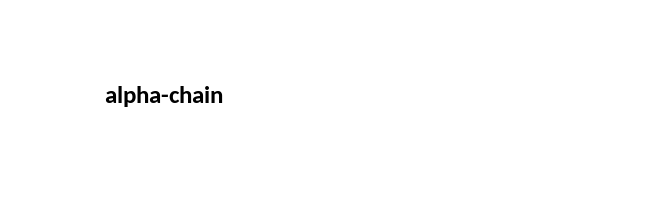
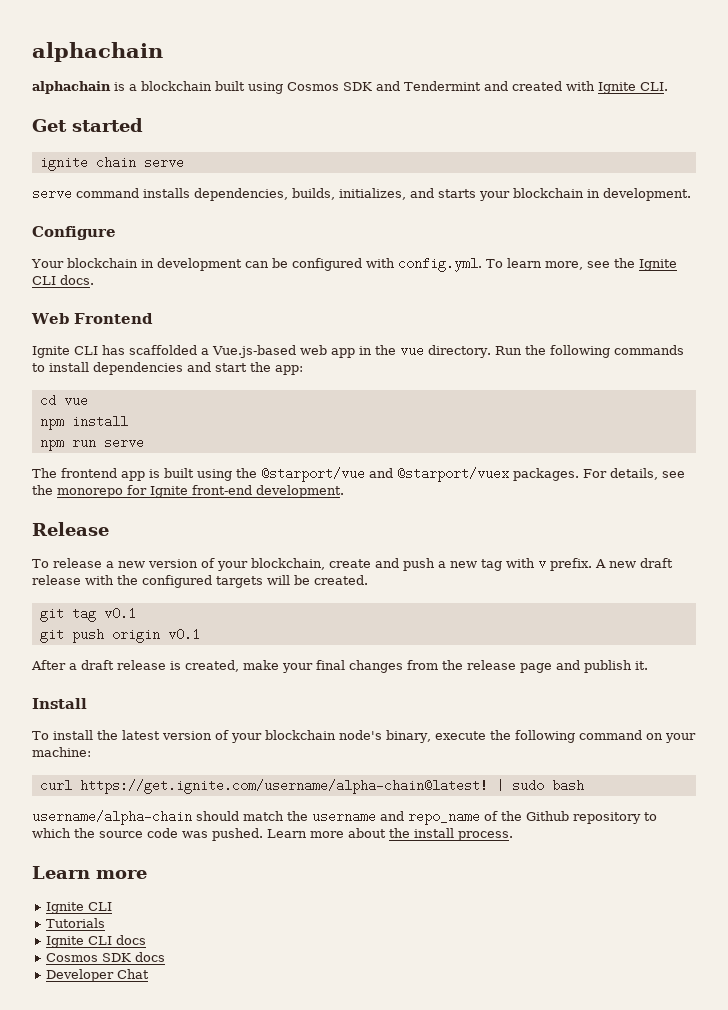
[105,86,223,107] alpha-chain -> [32,42,163,62] [32,81,668,94] [32,118,143,132] [39,156,184,171] [32,187,691,201] [32,226,116,240] [31,257,677,272] [32,275,94,285] [31,313,153,324] [32,344,684,358] [32,362,303,375] [39,394,88,407] [39,415,128,430] [39,436,144,451] [32,467,685,482] [32,485,344,498] [32,522,109,536] [32,558,673,571] [32,575,368,588] [39,607,136,622] [39,628,200,643] [31,660,648,673] [32,698,87,709] [32,730,696,743] [32,747,91,757] [39,779,584,794] [32,810,657,825] [32,828,513,841] [32,866,147,879] [46,902,113,914] [46,918,106,928] [46,935,147,948] [46,952,166,962] [46,969,150,982] alphachain // alphachain is a blockchain built using Cosmos SDK and Tendermint and created with Ignite CLI. // Get started // ignite chain serve // serve command installs dependencies, builds, initializes, and starts your blockchain in development. // Configure // Your blockchain in development can be configured with config.yml. To learn more, see the Ignite CLI docs. // Web Frontend // Ignite CLI has scaffolded a Vue.js-based web app in the vue directory. Run the following commands to install dependencies and start the app: // cd vue // npm install // npm run serve // The frontend app is built using the @starport/vue and @starport/vuex packages. For details, see the monorepo for Ignite front-end development. // Release // To release a new version of your blockchain, create and push a new tag with v prefix. A new draft release with the configured targets will be created. // git tag v0.1 // git push origin v0.1 // After a draft release is created, make your final changes from the release page and publish it. // Install // To install the latest version of your blockchain node's binary, execute the following command on your machine: // curl https://get.ignite.com/username/alpha-chain@latest! | sudo bash // username/alpha-chain should match the username and repo_name of the Github repository to which the source code was pushed. Learn more about the install process. // Learn more // Ignite CLI // Tutorials // Ignite CLI docs // Cosmos SDK docs // Developer Chat

